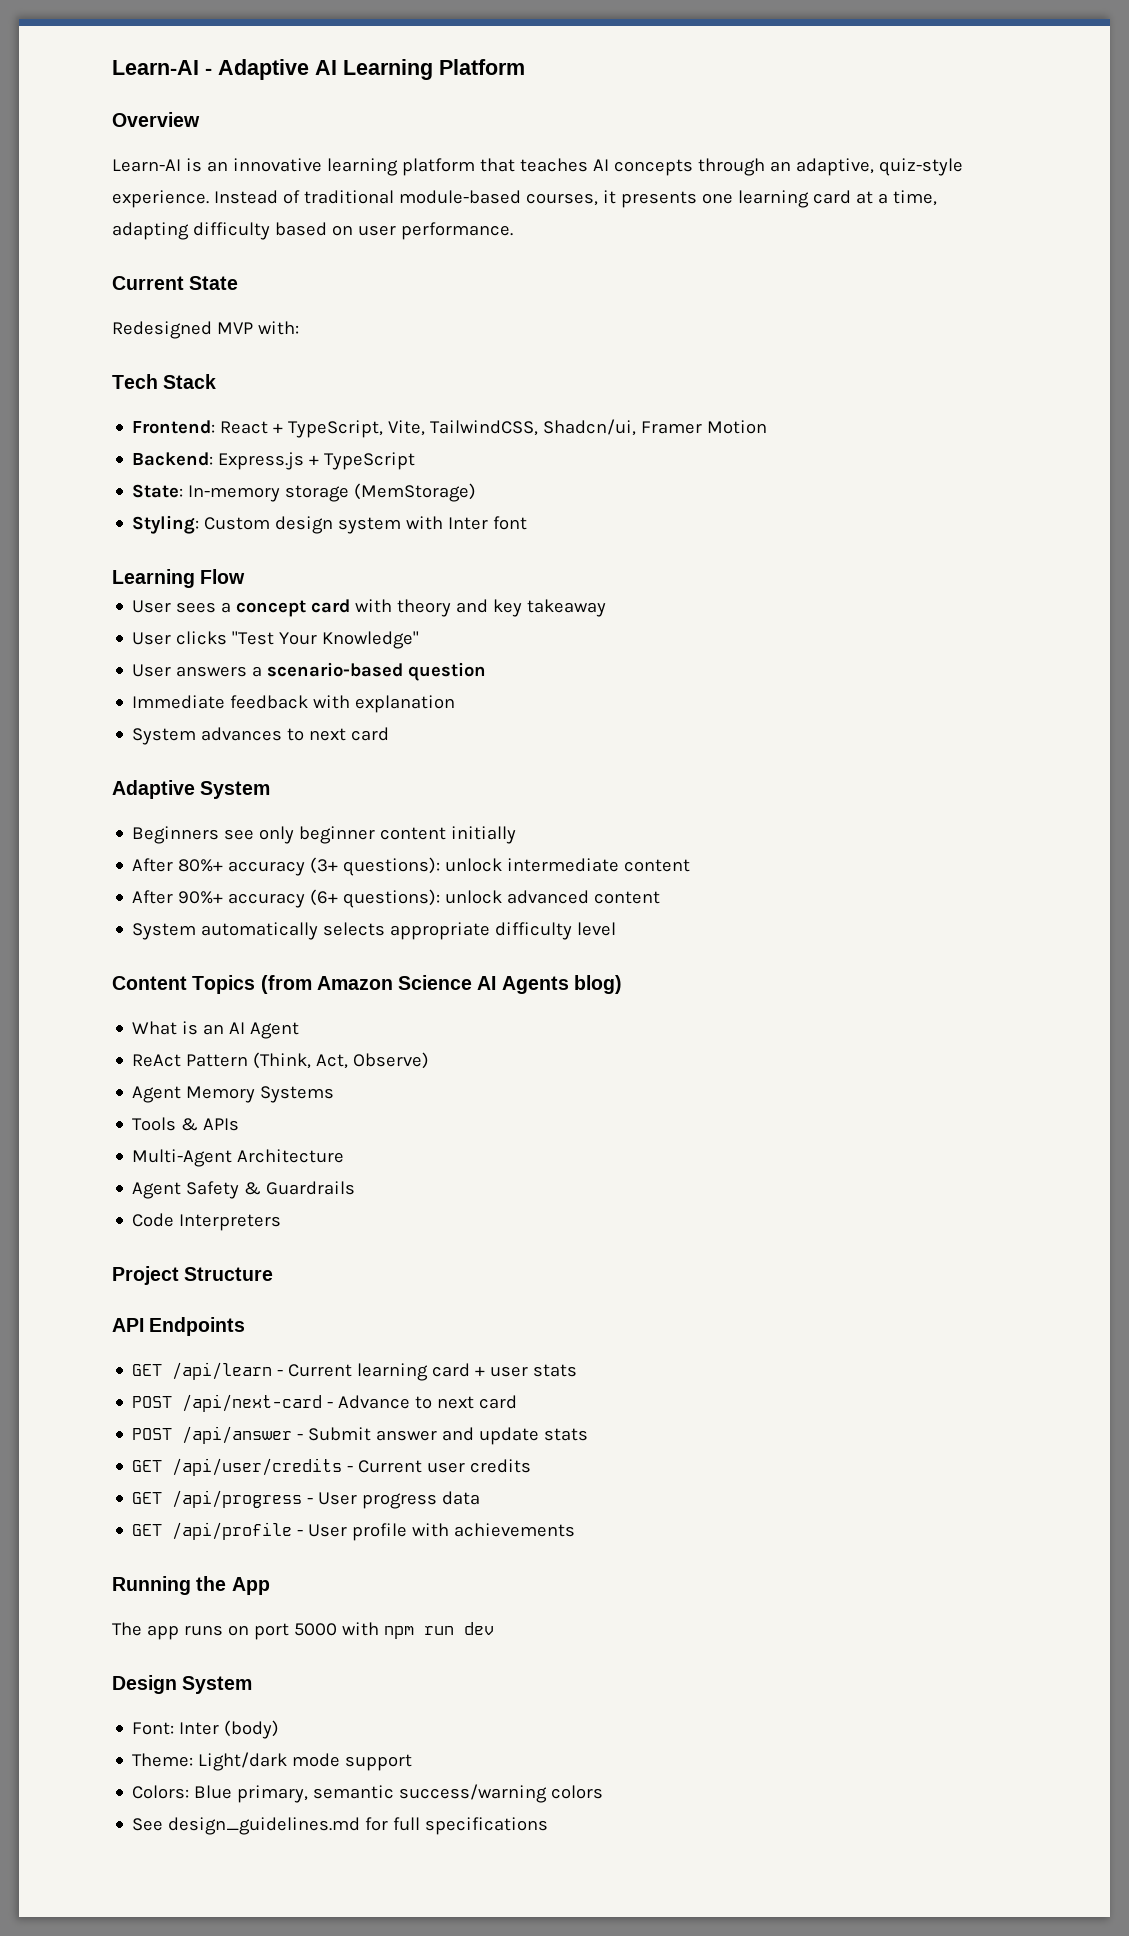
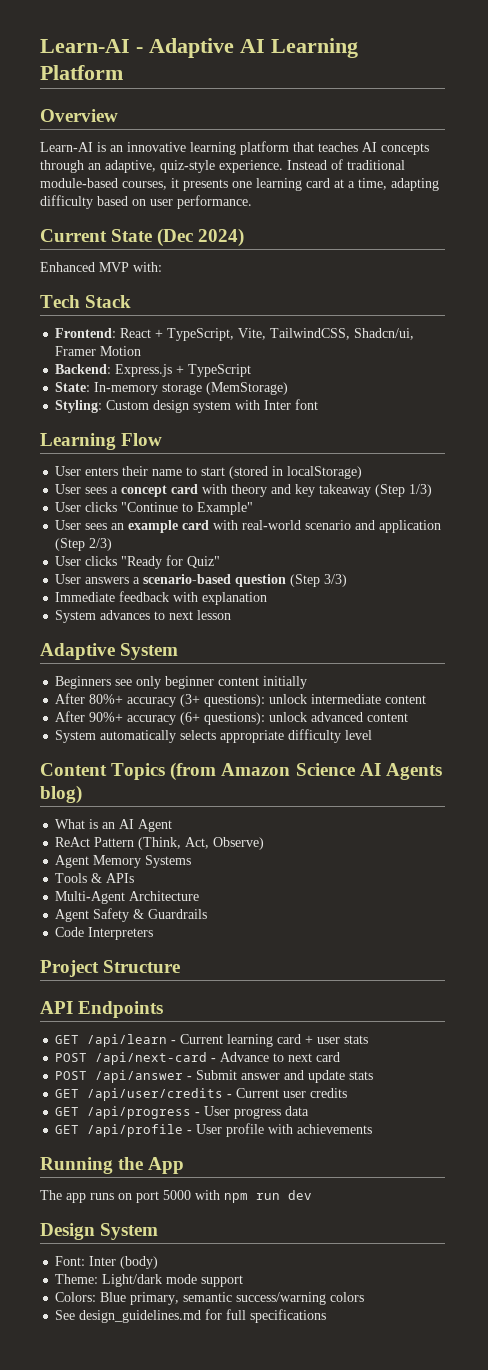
[112,321,212,339] // Redesigned -> [157,228,245,247] [40,262,95,272] (Dec 2024) // Enhanced
(246, 576) none -> [55,466,363,479] // User enters their name to start (stored in localStorage)
[132,631,420,649] // User clicks "Test Your Knowledge" -> [375,484,433,497] [55,502,254,515] [55,520,442,533] [55,538,113,551] [55,555,221,569] (Step 1/3) // User clicks "Continue to Example" // User sees an example card with real-world scenario and application (Step 2/3) // User clicks "Ready for Quiz"
(487, 671) none -> [290,574,348,587] (Step 3/3)
[351,727,390,741] card -> [197,610,232,620] lesson

